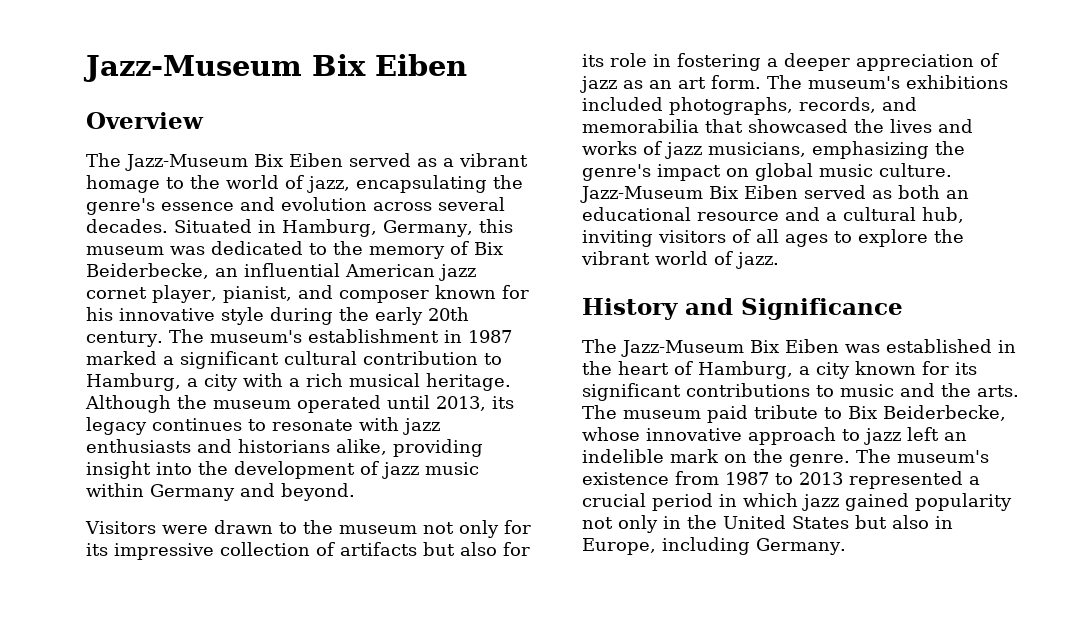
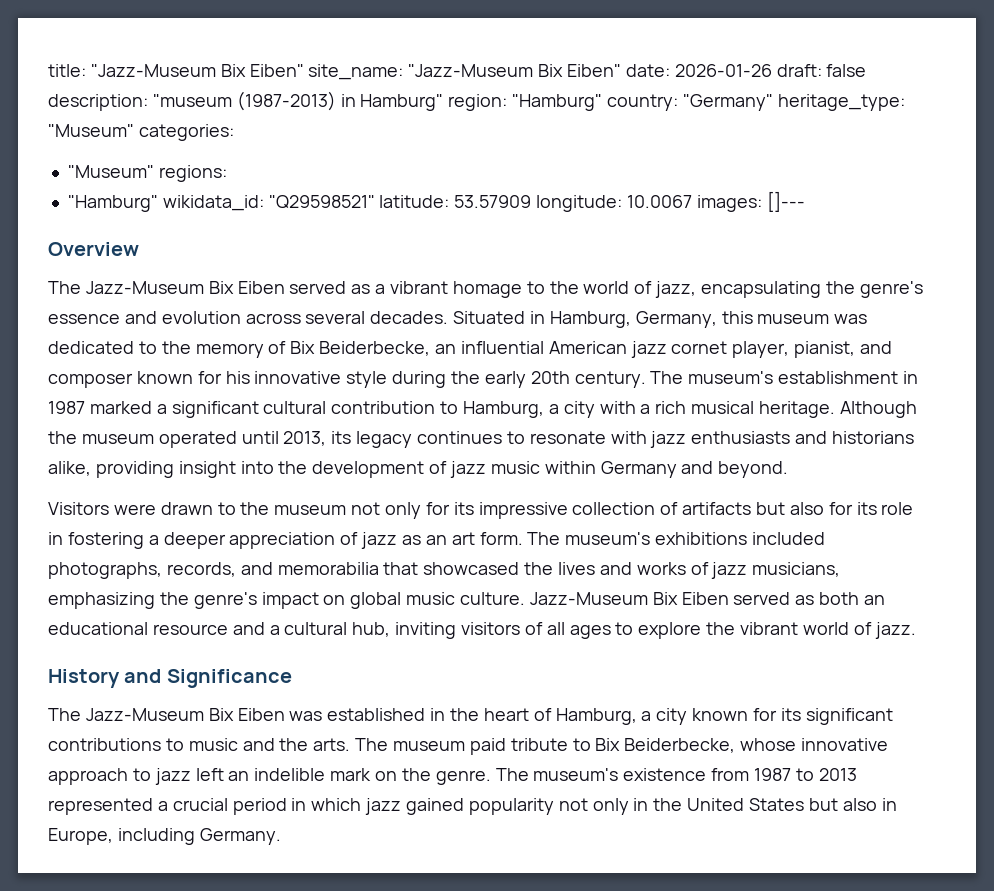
[83,54,467,82] Jazz-Museum Bix Eiben -> [48,64,867,80] [48,91,905,111] [48,124,234,141] [67,165,227,182] [67,191,805,212] title: "Jazz-Museum Bix Eiben" site_name: "Jazz-Museum Bix Eiben" date: 2026-01-26 draft: false description: "museum (1987-2013) in Hamburg" region: "Hamburg" country: "Germany" heritage_type: "Museum" categories: // "Museum" regions: // "Hamburg" wikidata_id: "Q29598521" latitude: 53.57909 longitude: 10.0067 images: []---

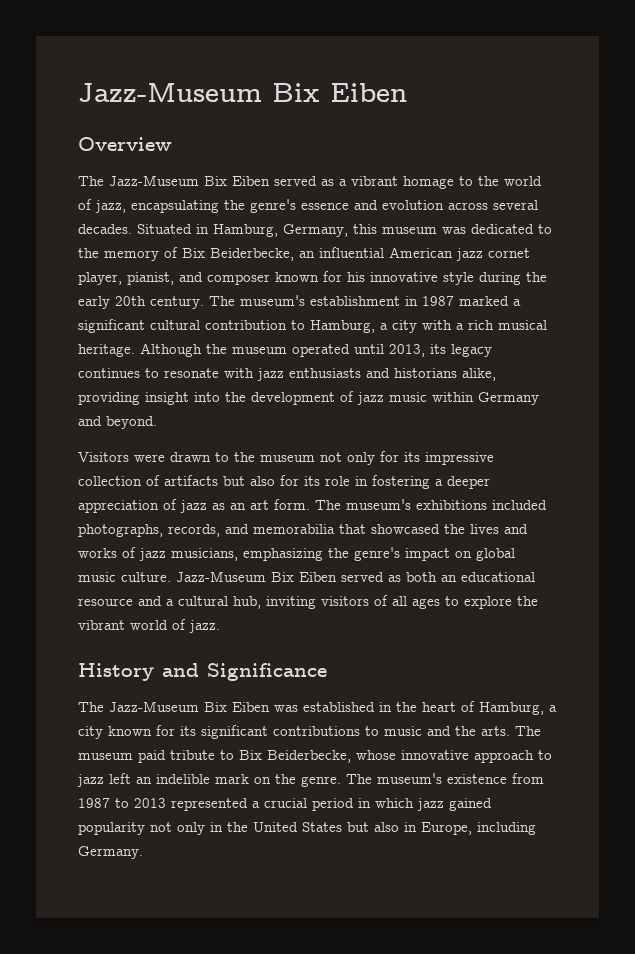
[48,64,867,80] [48,91,905,111] [48,124,234,141] [67,165,227,182] [67,191,805,212] title: "Jazz-Museum Bix Eiben" site_name: "Jazz-Museum Bix Eiben" date: 2026-01-26 draft: false description: "museum (1987-2013) in Hamburg" region: "Hamburg" country: "Germany" heritage_type: "Museum" categories: // "Museum" regions: // "Hamburg" wikidata_id: "Q29598521" latitude: 53.57909 longitude: 10.0067 images: []--- -> [78,83,407,102] Jazz-Museum Bix Eiben

